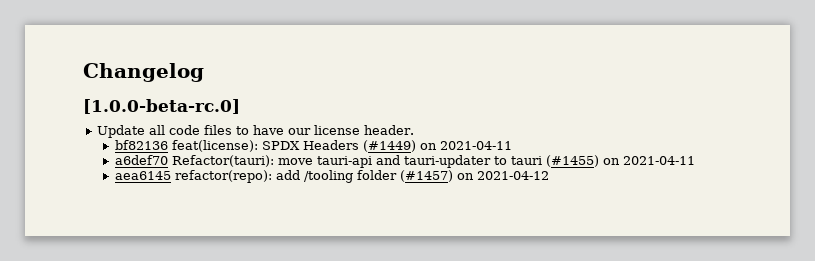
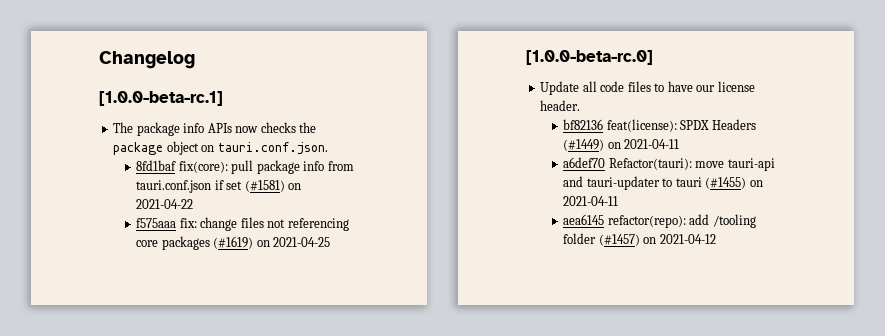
(204, 72) none -> [99,91,223,106] [113,122,317,136] [113,141,328,155] [136,160,354,174] [136,180,302,193] [136,199,194,209] [136,217,349,231] [136,236,331,250] // [1.0.0-beta-rc.1] // The package info APIs now checks the package object on tauri.conf.json. // 8fd1baf fix(core): pull package info from tauri.conf.json if set (#1581) on 2021-04-22 // f575aaa fix: change files not referencing core packages (#1619) on 2021-04-25

